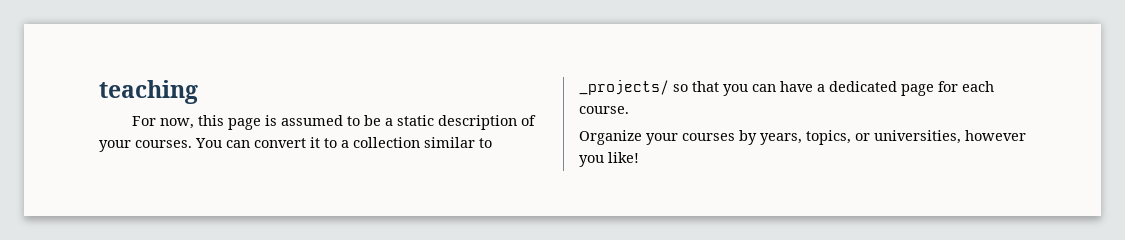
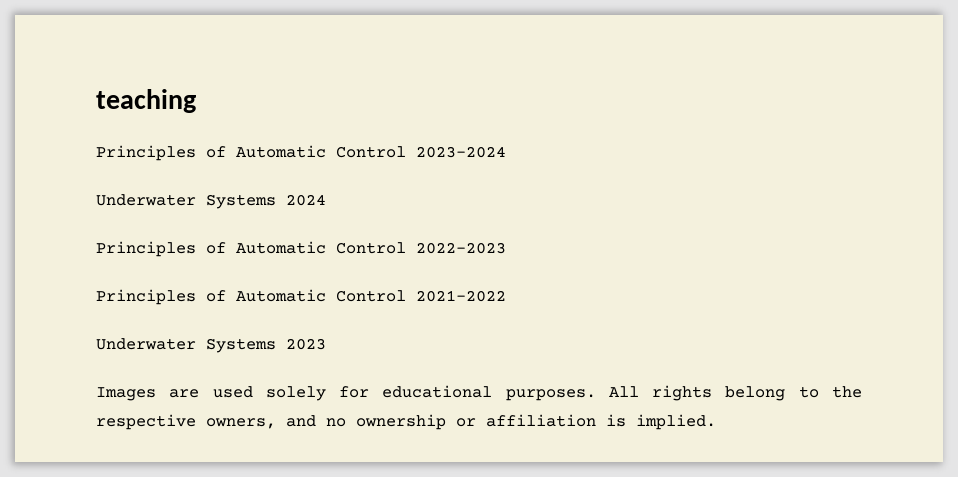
[132,115,537,130] [99,137,492,152] [579,80,994,96] [579,106,629,114] [579,130,1026,145] [579,152,639,167] For now, this page is assumed to be a static description of your courses. You can convert it to a collection similar to _projects/ so that you can have a dedicated page for each course. // Organize your courses by years, topics, or universities, however you like! -> [96,145,506,161] [96,194,326,209] [96,241,506,257] [96,289,506,305] [96,338,326,353] [96,385,862,401] [96,414,716,430] Principles of Automatic Control 2023-2024 // Underwater Systems 2024 // Principles of Automatic Control 2022-2023 // Principles of Automatic Control 2021-2022 // Underwater Systems 2023 // Images are used solely for educational purposes. All rights belong to the respective owners, and no ownership or affiliation is implied.

